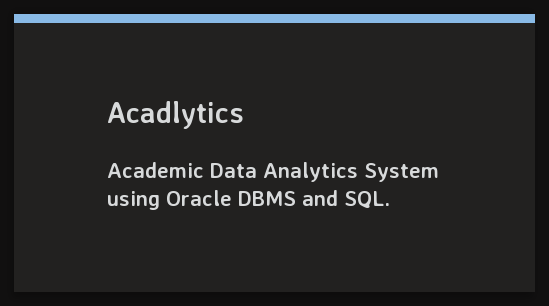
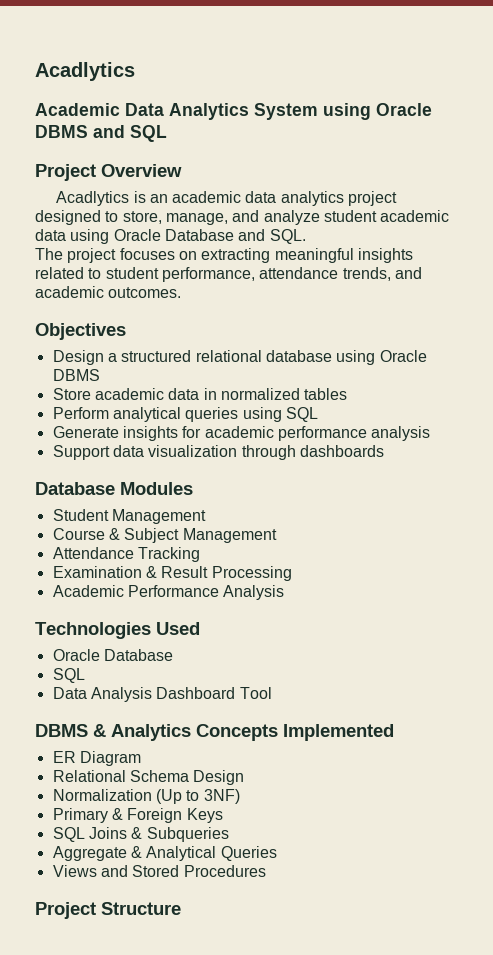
[344,191,390,209] SQL. -> [130,125,167,142] [35,164,182,181] [56,191,398,206] [35,210,450,225] [35,229,306,244] [35,248,413,263] [35,267,422,282] [35,286,182,298] [35,323,126,340] [52,350,427,365] [52,369,100,381] [52,388,348,400] [52,407,318,422] [52,426,431,441] [52,445,384,460] [35,482,193,495] [52,509,206,524] [52,528,277,543] [52,547,200,562] [52,566,292,581] [52,585,285,600] [35,622,200,639] [52,649,173,661] [52,668,85,683] [52,687,272,702] [35,724,394,741] [52,751,141,766] [52,770,245,785] [52,789,240,804] [52,808,223,823] [52,827,229,842] [52,846,277,861] [52,865,266,877] [35,902,181,919] SQL // Project Overview // Acadlytics is an academic data analytics project designed to store, manage, and analyze student academic data using Oracle Database and SQL. // The project focuses on extracting meaningful insights related to student performance, attendance trends, and academic outcomes. // Objectives // Design a structured relational database using Oracle DBMS // Store academic data in normalized tables // Perform analytical queries using SQL // Generate insights for academic performance analysis // Support data visualization through dashboards // Database Modules // Student Management // Course & Subject Management // Attendance Tracking // Examination & Result Processing // Academic Performance Analysis // Technologies Used // Oracle Database // SQL // Data Analysis Dashboard Tool // DBMS & Analytics Concepts Implemented // ER Diagram // Relational Schema Design // Normalization (Up to 3NF) // Primary & Foreign Keys // SQL Joins & Subqueries // Aggregate & Analytical Queries // Views and Stored Procedures // Project Structure

